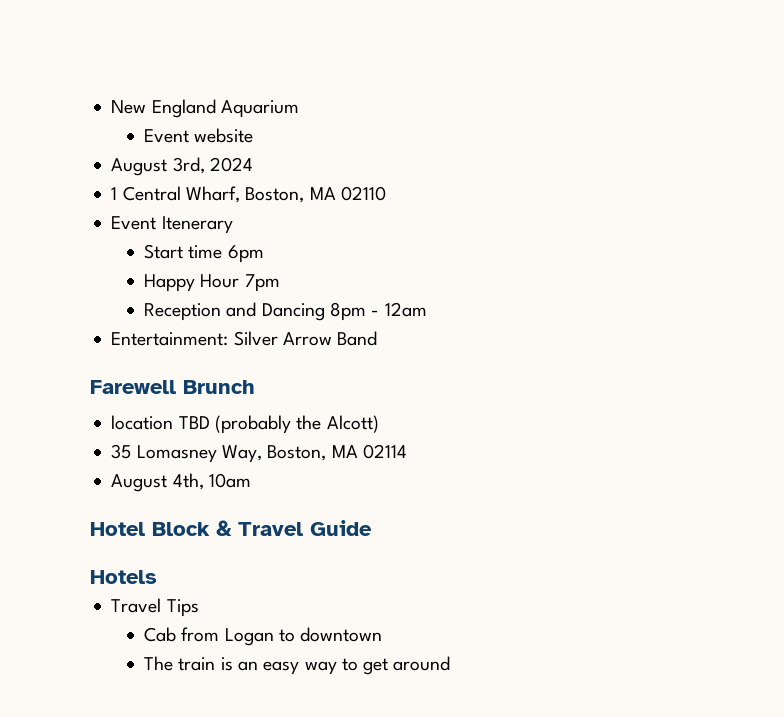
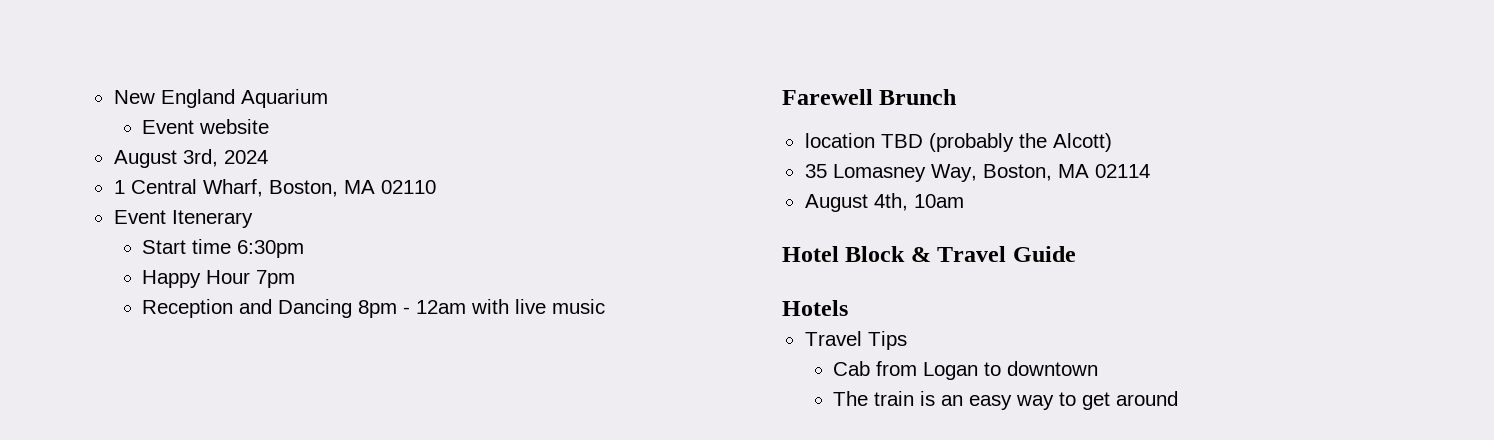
[227,245,264,263] 6pm -> [237,240,305,258] 6:30pm
[111,331,378,346] // Entertainment: Silver Arrow Band -> [471,299,606,314] with live music

